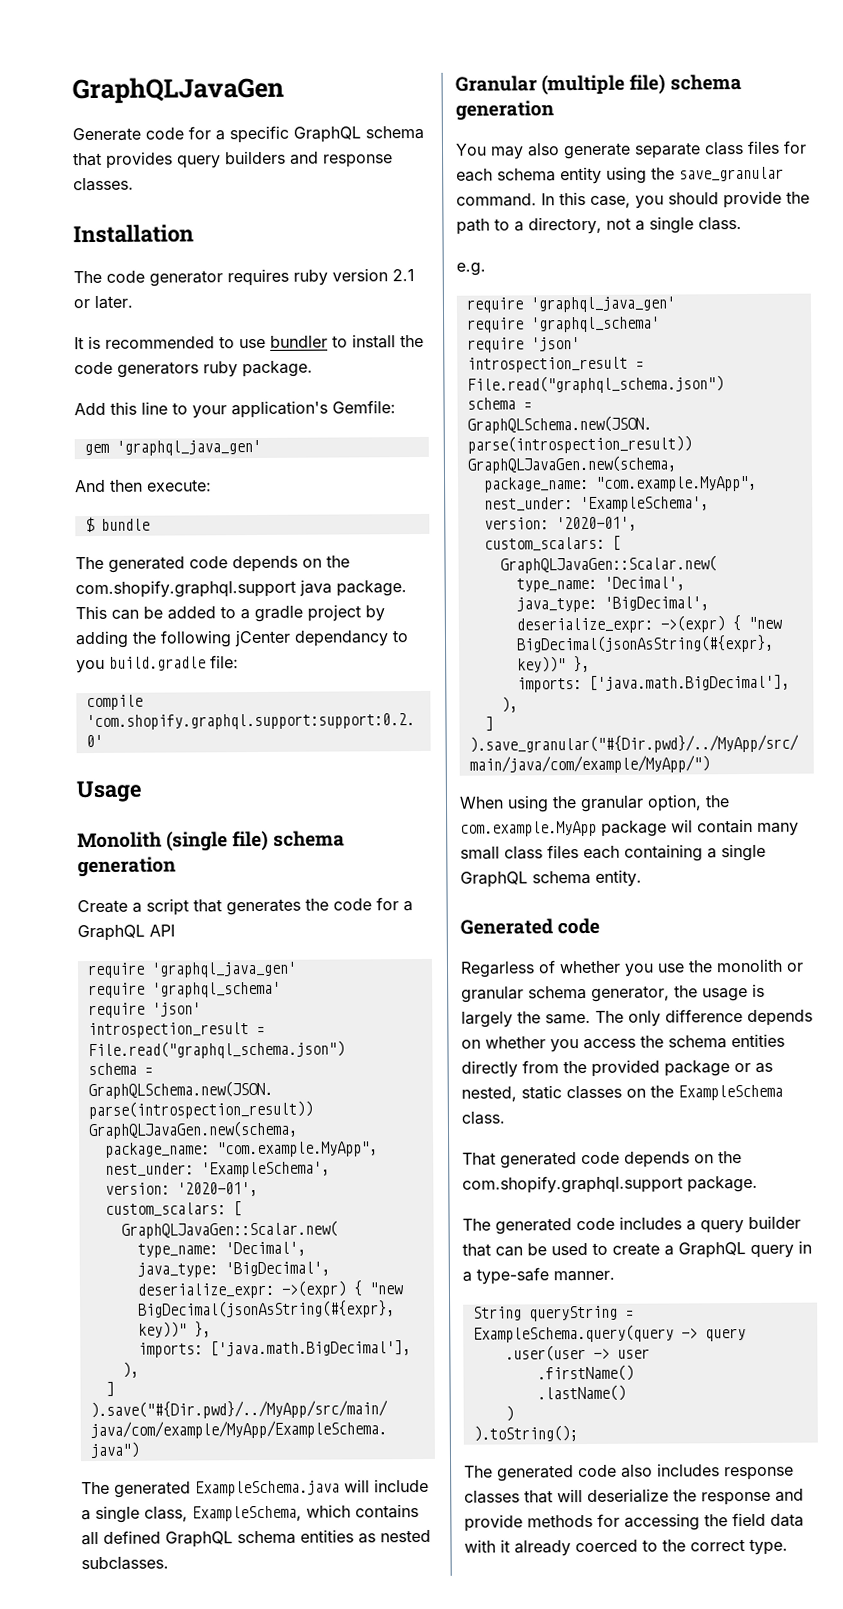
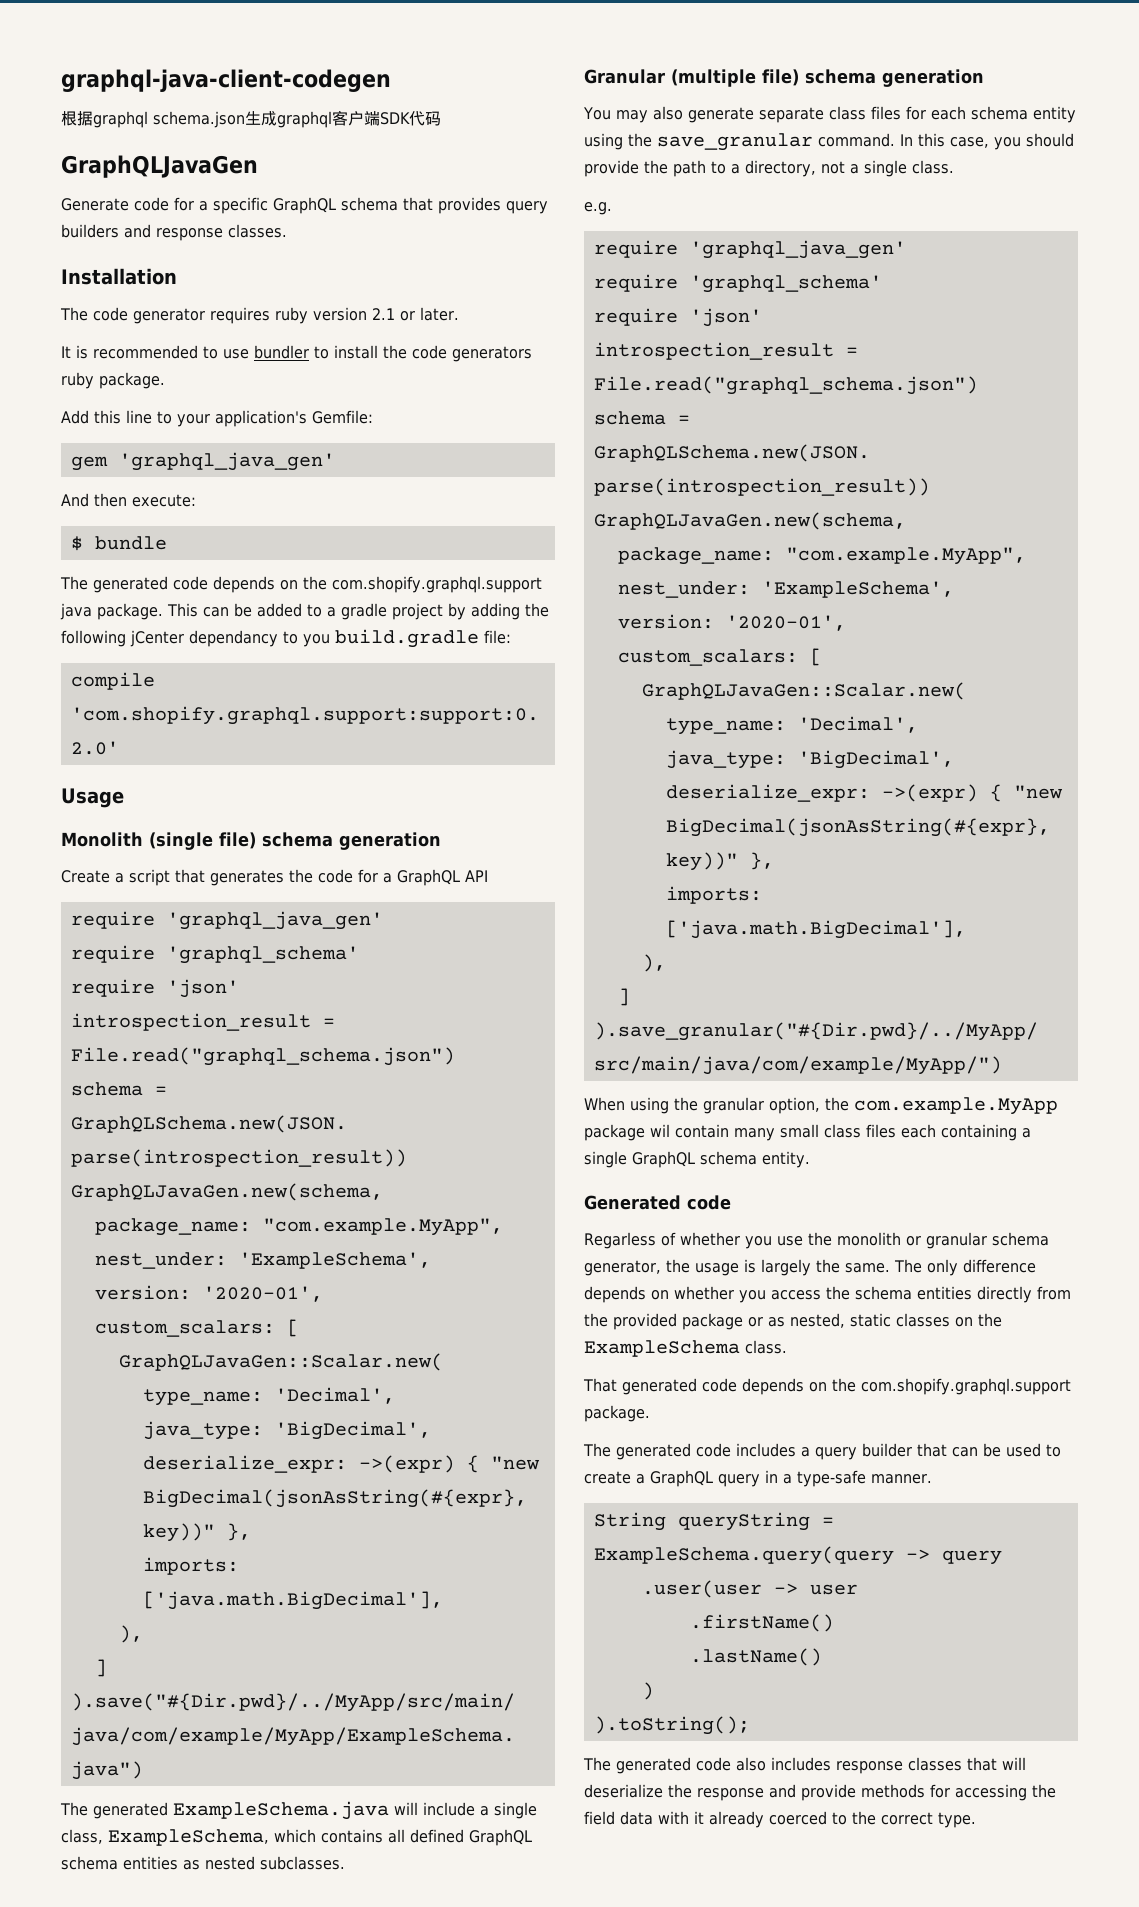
(72, 90) none -> [61,69,391,92] [61,110,441,128] graphql-java-client-codegen // 根据graphql schema.json生成graphql客户端SDK代码 //

